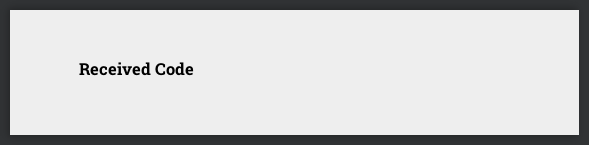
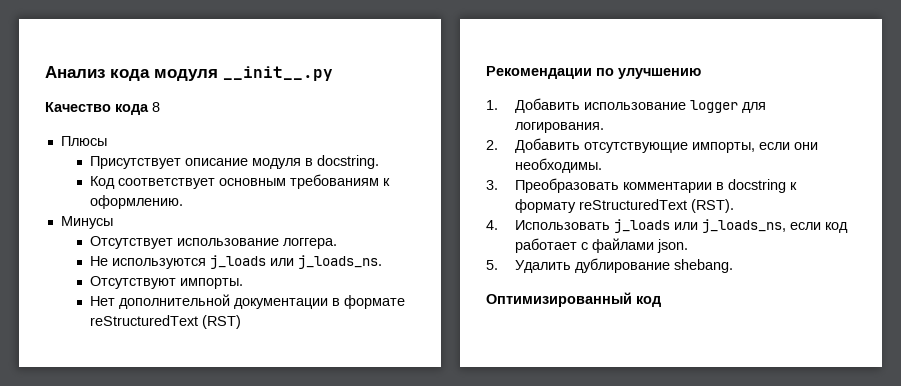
[79,62,195,76] Received Code -> [45,66,333,81] [45,102,160,115] [60,136,107,146] [89,155,379,169] [89,174,390,189] [89,195,183,209] [60,216,113,229] [89,236,337,249] [89,255,382,269] [89,276,243,289] [89,294,405,309] [89,315,241,329] [486,66,701,79] [486,98,766,113] [514,122,604,133] [486,138,818,153] [514,158,602,173] [486,178,797,193] [514,199,734,213] [486,219,848,233] [514,238,688,253] [486,258,733,273] [486,292,661,307] Анализ кода модуля __init__.py // Качество кода 8 // Плюсы // Присутствует описание модуля в docstring. // Код соответствует основным требованиям к оформлению. // Минусы // Отсутствует использование логгера. // Не используются j_loads или j_loads_ns. // Отсутствуют импорты. // Нет дополнительной документации в формате reStructuredText (RST) // Рекомендации по улучшению // 1. Добавить использование logger для логирования. // 2. Добавить отсутствующие импорты, если они необходимы. // 3. Преобразовать комментарии в docstring к формату reStructuredText (RST). // 4. Использовать j_loads или j_loads_ns, если код работает с файлами json. // 5. Удалить дублирование shebang. // Оптимизированный код

